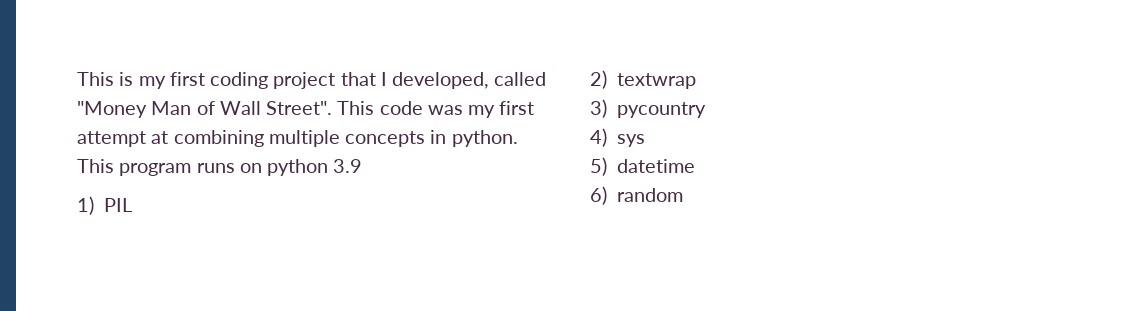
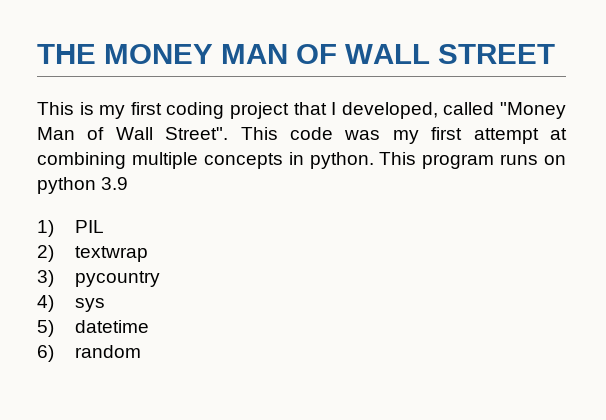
(77, 79) none -> [37,44,555,64] THE MONEY MAN OF WALL STREET //

